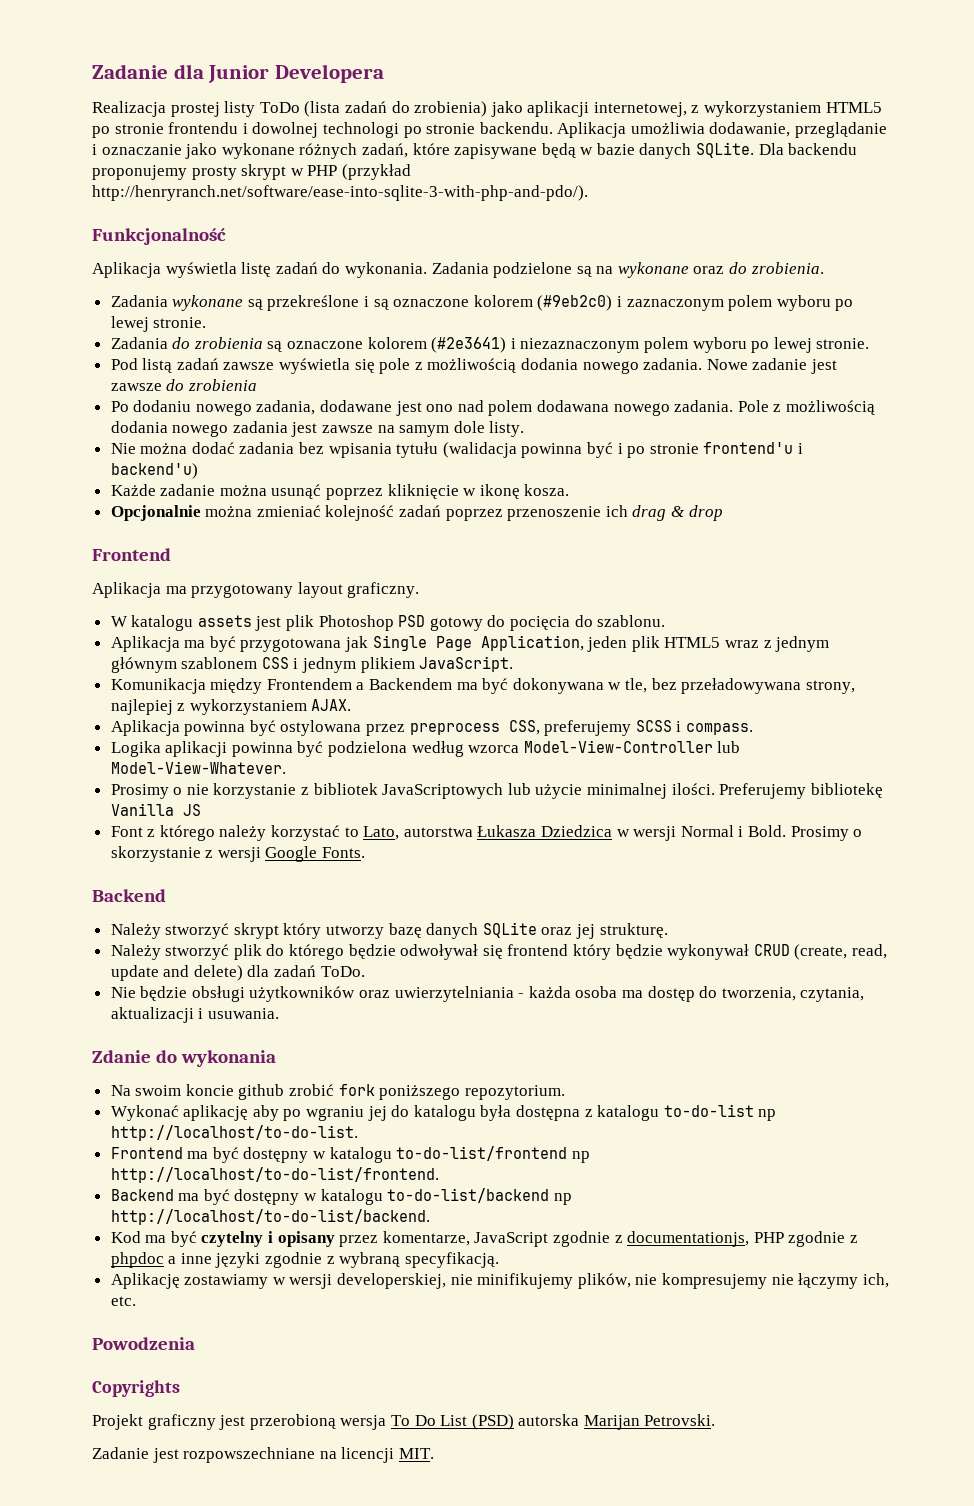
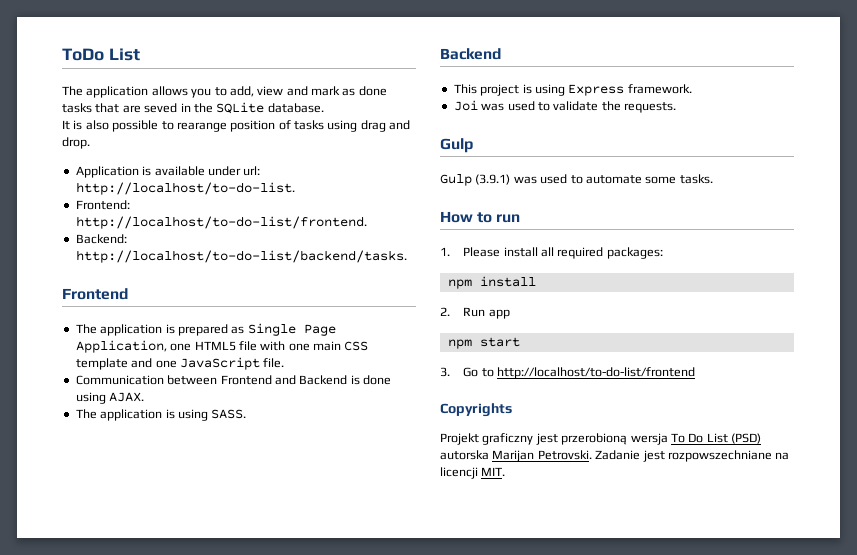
[92,64,384,83] [92,101,882,117] [92,122,888,138] [92,142,858,159] [92,164,411,180] [92,185,588,201] [92,228,226,245] [92,262,824,278] [110,295,854,311] [110,316,207,332] [110,337,870,353] [110,358,837,374] [110,379,257,391] [110,400,875,416] [110,421,525,437] [110,442,803,458] [110,463,198,479] [110,484,570,500] [110,505,723,521] [92,548,171,561] [92,582,420,598] [110,615,666,631] [110,635,830,652] [110,656,514,673] [110,678,855,694] [110,699,352,715] [110,720,754,736] [110,740,741,757] [110,761,286,774] [110,783,883,799] [110,803,201,816] [110,825,863,841] [110,846,366,862] [92,889,166,902] [110,922,668,939] [110,944,887,960] [110,965,365,981] [110,986,865,1002] [110,1007,279,1023] [92,1050,277,1067] [110,1084,565,1100] [110,1104,777,1121] [110,1125,358,1141] [110,1146,590,1163] [110,1167,439,1183] [110,1188,572,1205] [110,1209,430,1225] [110,1231,858,1247] [110,1252,499,1268] [110,1273,889,1289] [110,1296,136,1306] [92,1337,195,1350] Zadanie dla Junior Developera // Realizacja prostej listy ToDo (lista zadań do zrobienia) jako aplikacji internetowej, z wykorzystaniem HTML5 po stronie frontendu i dowolnej technologi po stronie backendu. Aplikacja umożliwia dodawanie, przeglądanie i oznaczanie jako wykonane różnych zadań, które zapisywane będą w bazie danych SQLite. Dla backendu proponujemy prosty skrypt w PHP (przykład http://henryranch.net/software/ease-into-sqlite-3-with-php-and-pdo/). // Funkcjonalność // Aplikacja wyświetla listę zadań do wykonania. Zadania podzielone są na wykonane oraz do zrobienia. // Zadania wykonane są przekreślone i są oznaczone kolorem (#9eb2c0) i zaznaczonym polem wyboru po lewej stronie. // Zadania do zrobienia są oznaczone kolorem (#2e3641) i niezaznaczonym polem wyboru po lewej stronie. // Pod listą zadań zawsze wyświetla się pole z możliwością dodania nowego zadania. Nowe zadanie jest zawsze do zrobienia // Po dodaniu nowego zadania, dodawane jest ono nad polem dodawana nowego zadania. Pole z możliwością dodania nowego zadania jest zawsze na samym dole listy. // Nie można dodać zadania bez wpisania tytułu (walidacja powinna być i po stronie frontend'u i backend'u) // Każde zadanie można usunąć poprzez kliknięcie w ikonę kosza. // Opcjonalnie można zmieniać kolejność zadań poprzez przenoszenie ich drag & drop // Frontend // Aplikacja ma przygotowany layout graficzny. // W katalogu assets jest plik Photoshop PSD gotowy do pocięcia do szablonu. // Aplikacja ma być przygotowana jak Single Page Application, jeden plik HTML5 wraz z jednym głównym szablonem CSS i jednym plikiem JavaScript. // Komunikacja między Frontendem a Backendem ma być dokonywana w tle, bez przeładowywana strony, najlepiej z wykorzystaniem AJAX. // Aplikacja powinna być ostylowana przez preprocess CSS, preferujemy SCSS i compass. // Logika aplikacji powinna być podzielona według wzorca Model-View-Controller lub Model-View-Whatever. // Prosimy o nie korzystanie z bibliotek JavaScriptowych lub użycie minimalnej ilości. Preferujemy bibliotekę Vanilla JS // Font z którego należy korzystać to Lato, autorstwa Łukasza Dziedzica w wersji Normal i Bold. Prosimy o skorzystanie z wersji Google Fonts. // Backend // Należy stworzyć skrypt który utworzy bazę danych SQLite oraz jej strukturę. // Należy stworzyć plik do którego będzie odwoływał się frontend który będzie wykonywał CRUD (create, read, update and delete) dla zadań ToDo. // Nie będzie obsługi użytkowników oraz uwierzytelniania - każda osoba ma dostęp do tworzenia, czytania, aktualizacji i usuwania. // Zdanie do wykonania // Na swoim koncie github zrobić fork poniższego repozytorium. // Wykonać aplikację aby po wgraniu jej do katalogu była dostępna z katalogu to-do-list np http://localhost/to-do-list. // Frontend ma być dostępny w katalogu to-do-list/frontend np http://localhost/to-do-list/frontend. // Backend ma być dostępny w katalogu to-do-list/backend np http://localhost/to-do-list/backend. // Kod ma być czytelny i opisany przez komentarze, JavaScript zgodnie z documentationjs, PHP zgodnie z phpdoc a inne języki zgodnie z wybraną specyfikacją. // Aplikację zostawiamy w wersji developerskiej, nie minifikujemy plików, nie kompresujemy nie łączymy ich, etc. // Powodzenia -> [62,48,140,61] [62,86,387,98] [62,102,324,114] [62,120,411,132] [62,137,90,149] [75,166,261,178] [75,182,295,195] [75,200,130,210] [75,216,367,229] [75,234,127,244] [75,250,407,263] [62,288,128,300] [75,323,336,336] [75,340,369,353] [75,357,285,370] [75,375,391,385] [75,392,145,404] [75,409,247,421] [440,48,501,60] [453,84,692,96] [453,100,676,113] [440,138,473,153] [440,174,713,186] [440,211,521,223] [440,247,663,259] [447,276,536,289] [440,307,510,319] [447,337,520,349] [440,367,696,379] ToDo List // The application allows you to add, view and mark as done tasks that are seved in the SQLite database. // It is also possible to rearange position of tasks using drag and drop. // Application is available under url: http://localhost/to-do-list. // Frontend: http://localhost/to-do-list/frontend. // Backend: http://localhost/to-do-list/backend/tasks. // Frontend // The application is prepared as Single Page Application, one HTML5 file with one main CSS template and one JavaScript file. // Communication between Frontend and Backend is done using AJAX. // The application is using SASS. // Backend // This project is using Express framework. // Joi was used to validate the requests. // Gulp // Gulp (3.9.1) was used to automate some tasks. // How to run // 1. Please install all required packages: // npm install // 2. Run app // npm start // 3. Go to http://localhost/to-do-list/frontend
(716, 1420) // -> (592, 455) none

